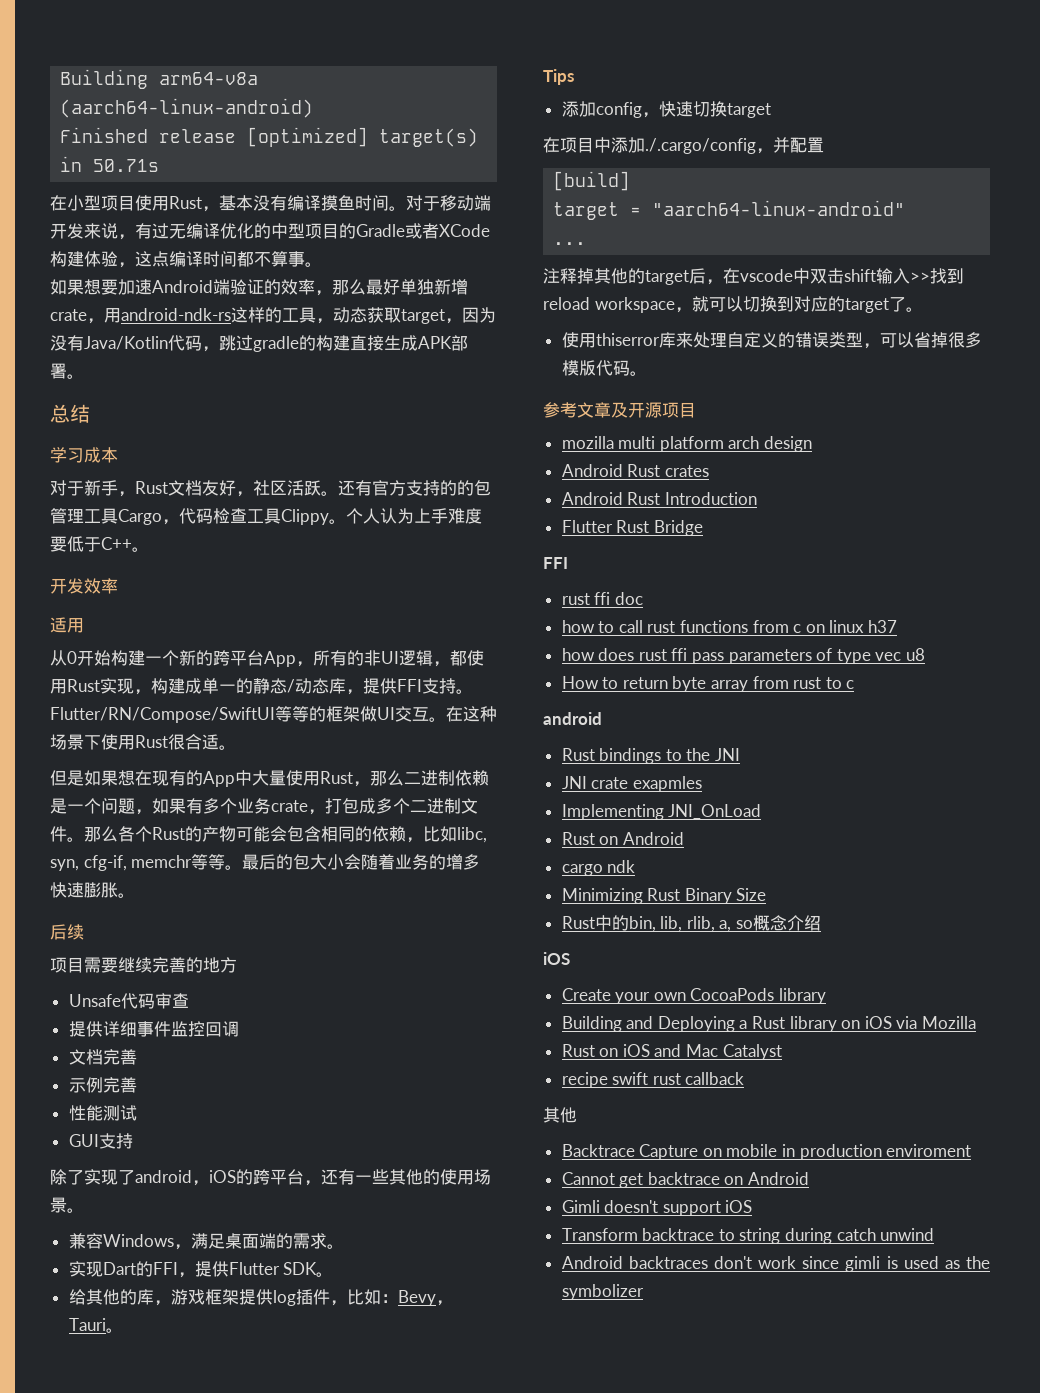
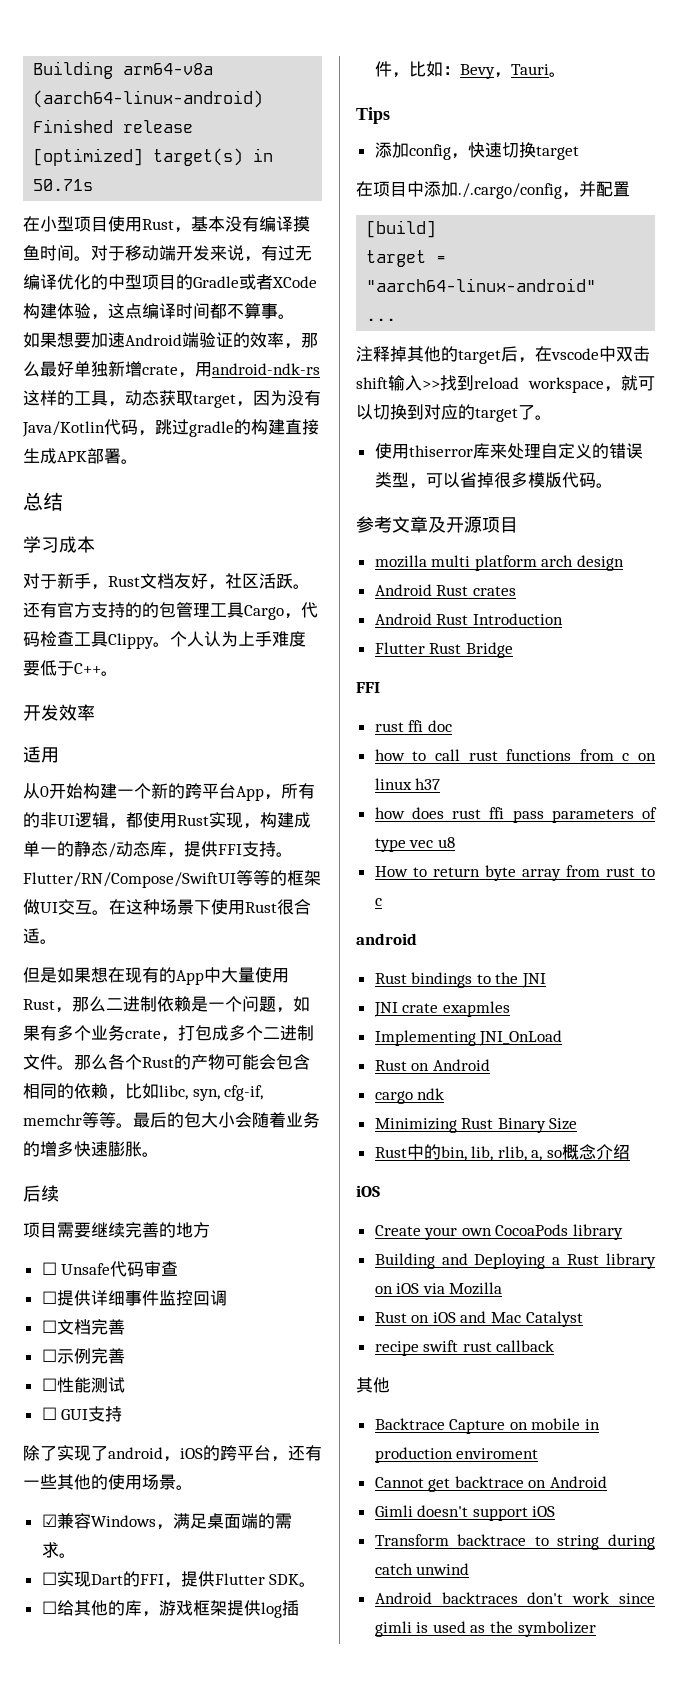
(237, 965) none -> [41,1262,57,1275] ☐
(189, 1000) none -> [41,1291,57,1304] ☐
(239, 1029) none -> [41,1320,57,1333] ☐
(137, 1057) none -> [41,1349,57,1362] ☐
(137, 1085) none -> [41,1378,57,1391] ☐
(137, 1113) none -> [41,1407,57,1420] ☐
(84, 1210) none -> [41,1514,57,1527] ☑
(344, 1246) none -> [41,1572,57,1585] ☐
(334, 1274) none -> [41,1601,57,1614] ☐

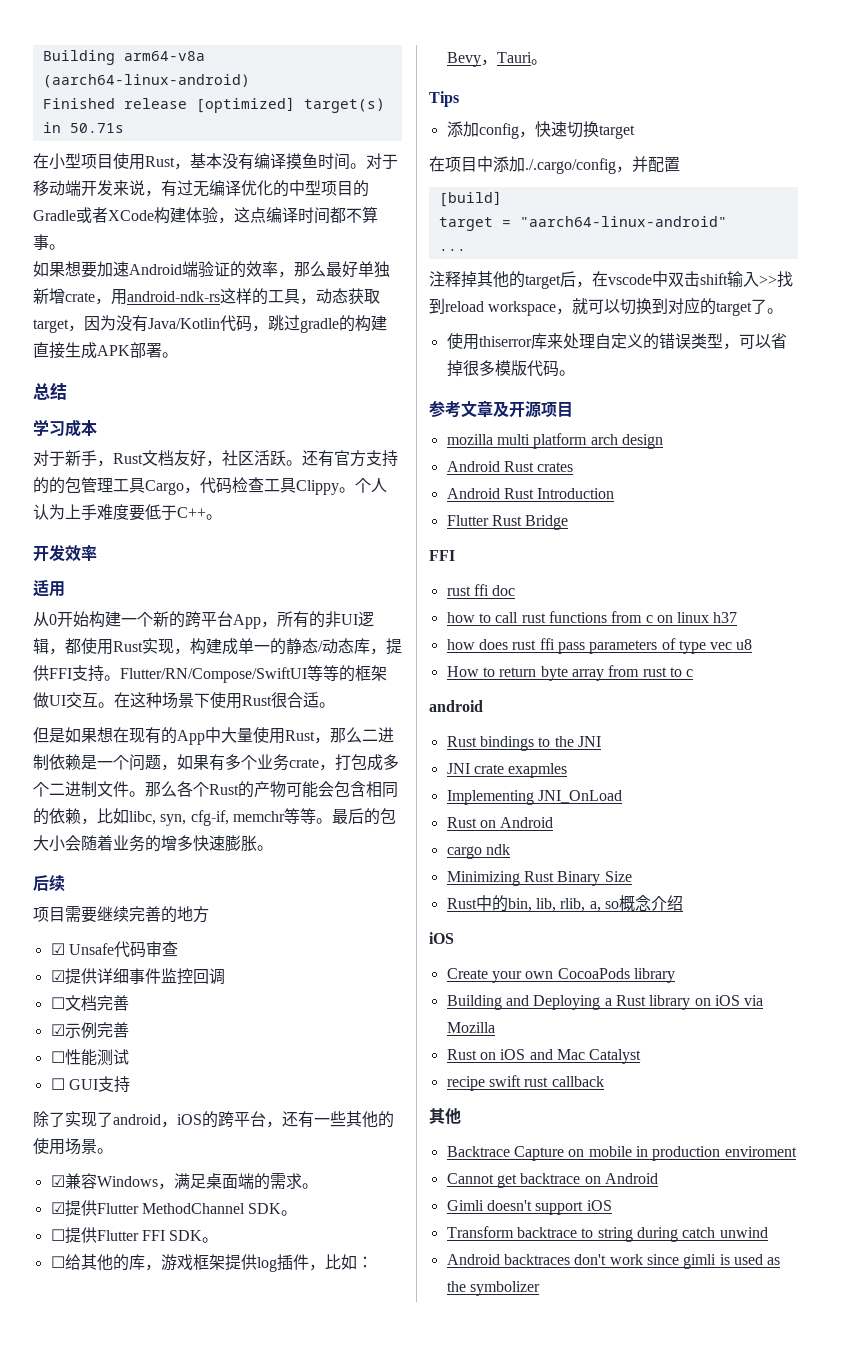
[41,1262,57,1275] ☐ -> [50,943,65,955] ☑
[41,1291,57,1304] ☐ -> [50,970,65,982] ☑
[41,1349,57,1362] ☐ -> [50,1024,65,1036] ☑
[41,1571,265,1588] ☐实现Dart的FFI，提供Flutter -> [50,1200,298,1217] [50,1227,165,1244] ☑提供Flutter MethodChannel SDK。 // ☐提供Flutter FFI

